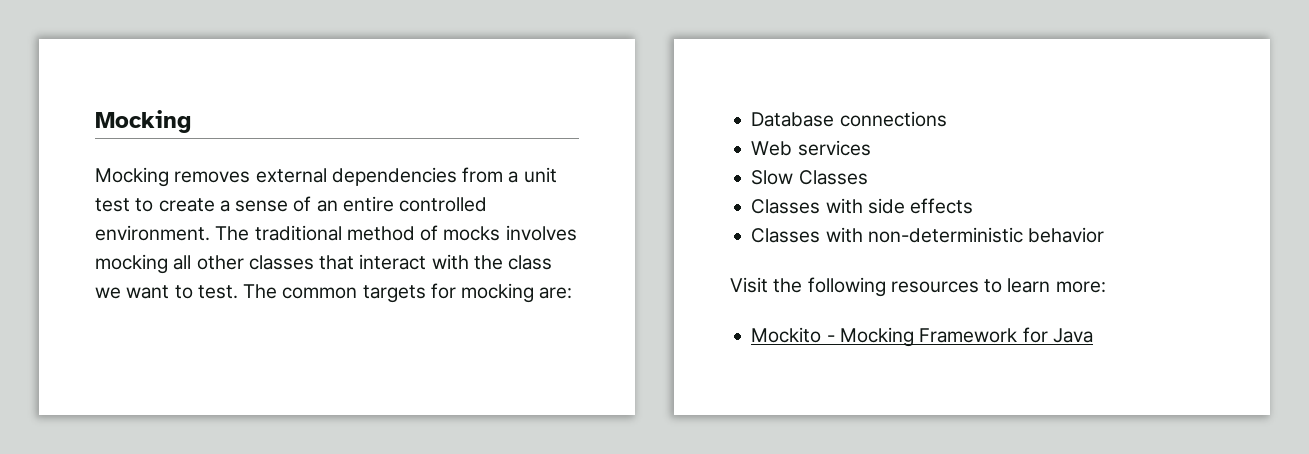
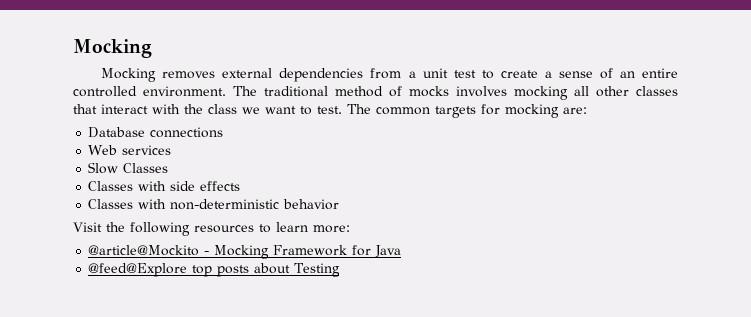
[751,327,822,343] Mockito -> [88,245,200,256] @article@Mockito
(1093, 335) none -> [88,263,341,277] // @feed@Explore top posts about Testing

